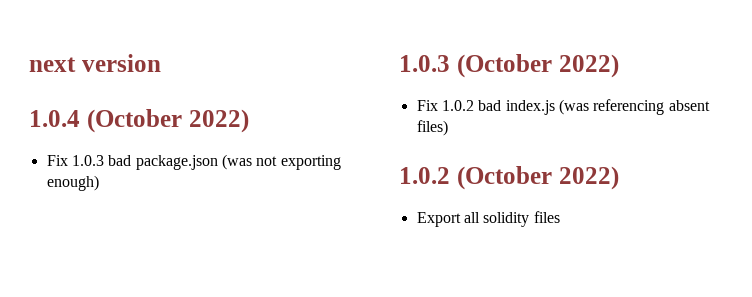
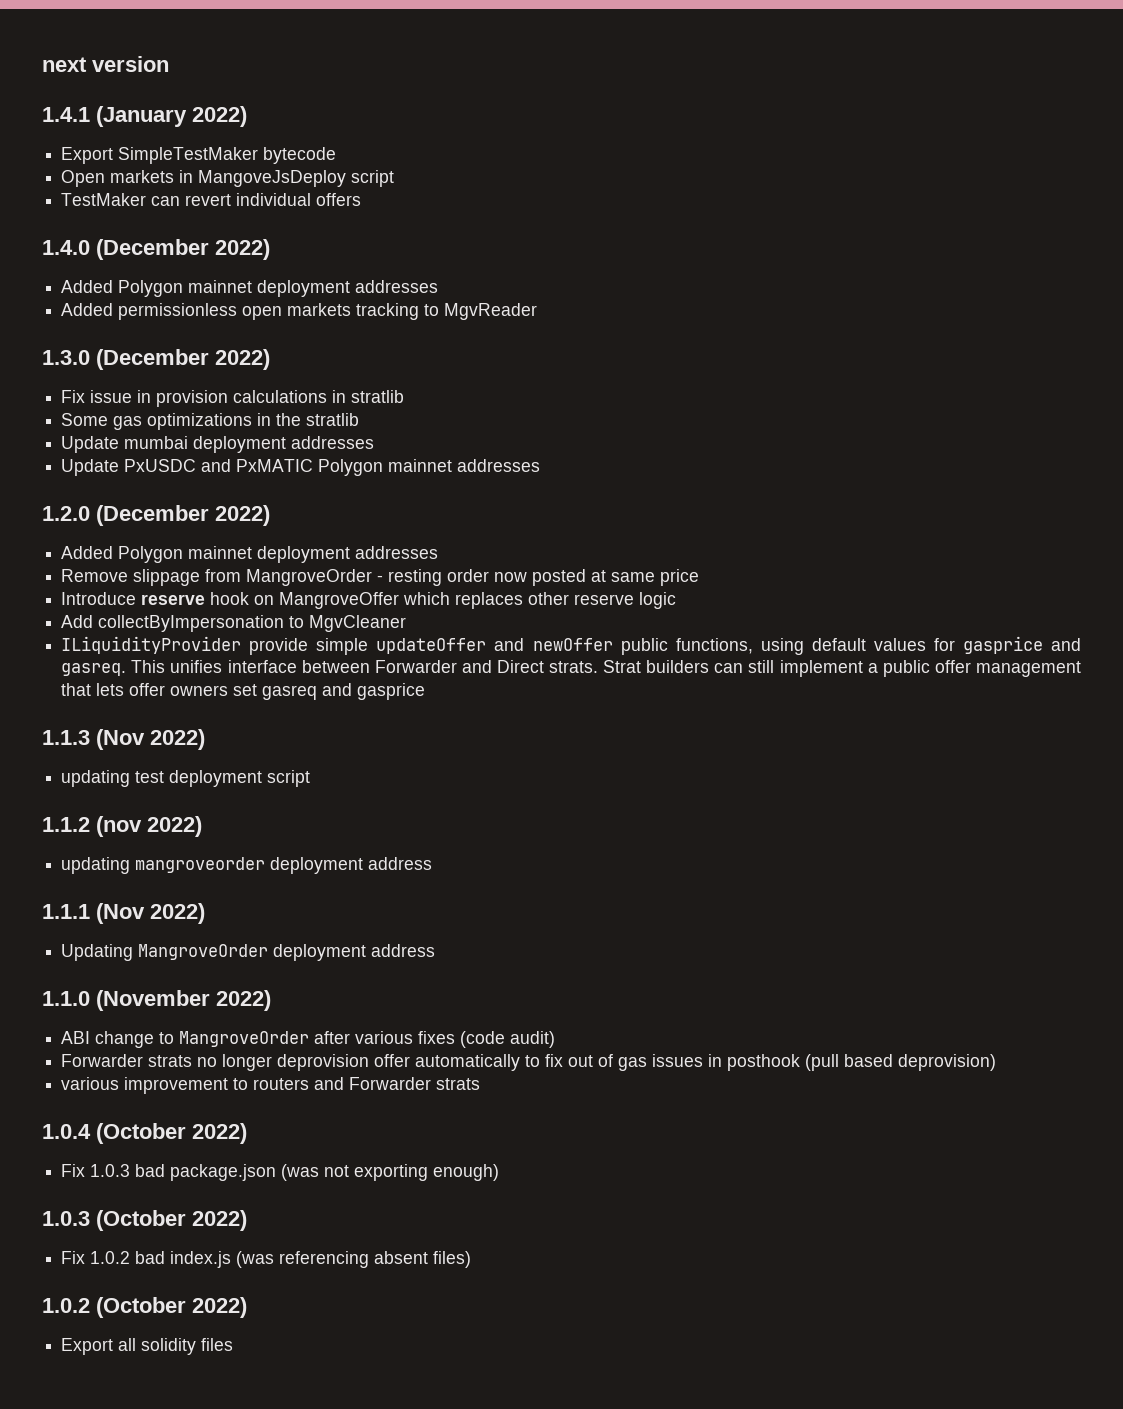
(161, 63) none -> [42,106,247,127] [61,147,337,164] [61,170,395,187] [61,193,362,206] [42,239,270,260] [61,280,439,297] [61,303,538,320] [42,349,270,370] [61,390,405,407] [61,413,360,430] [61,436,375,453] [61,459,541,476] [42,505,270,526] [61,546,439,563] [61,569,700,586] [61,592,677,609] [61,615,407,632] [61,636,1081,655] [61,660,1082,677] [61,683,426,700] [42,729,205,750] [61,770,311,787] [42,816,202,837] [61,857,433,874] [42,903,205,924] [61,944,436,961] [42,990,271,1011] [61,1031,556,1048] [61,1054,997,1071] [61,1077,481,1094] // 1.4.1 (January 2022) // Export SimpleTestMaker bytecode // Open markets in MangoveJsDeploy script // TestMaker can revert individual offers // 1.4.0 (December 2022) // Added Polygon mainnet deployment addresses // Added permissionless open markets tracking to MgvReader // 1.3.0 (December 2022) // Fix issue in provision calculations in stratlib // Some gas optimizations in the stratlib // Update mumbai deployment addresses // Update PxUSDC and PxMATIC Polygon mainnet addresses // 1.2.0 (December 2022) // Added Polygon mainnet deployment addresses // Remove slippage from MangroveOrder - resting order now posted at same price // Introduce reserve hook on MangroveOffer which replaces other reserve logic // Add collectByImpersonation to MgvCleaner // ILiquidityProvider provide simple updateOffer and newOffer public functions, using default values for gasprice and gasreq. This unifies interface between Forwarder and Direct strats. Strat builders can still implement a public offer management that lets offer owners set gasreq and gasprice // 1.1.3 (Nov 2022) // updating test deployment script // 1.1.2 (nov 2022) // updating mangroveorder deployment address // 1.1.1 (Nov 2022) // Updating MangroveOrder deployment address // 1.1.0 (November 2022) // ABI change to MangroveOrder after various fixes (code audit) // Forwarder strats no longer deprovision offer automatically to fix out of gas issues in posthook (pull based deprovision) // various improvement to routers and Forwarder strats

